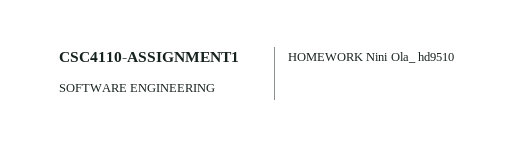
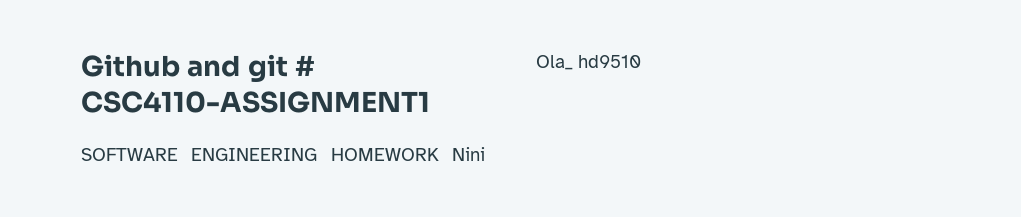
(59, 57) none -> [81,54,316,82] Github and git #

